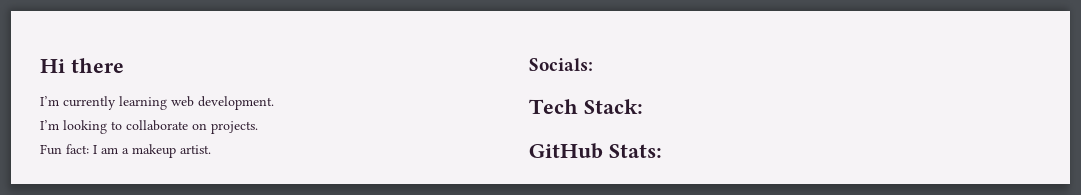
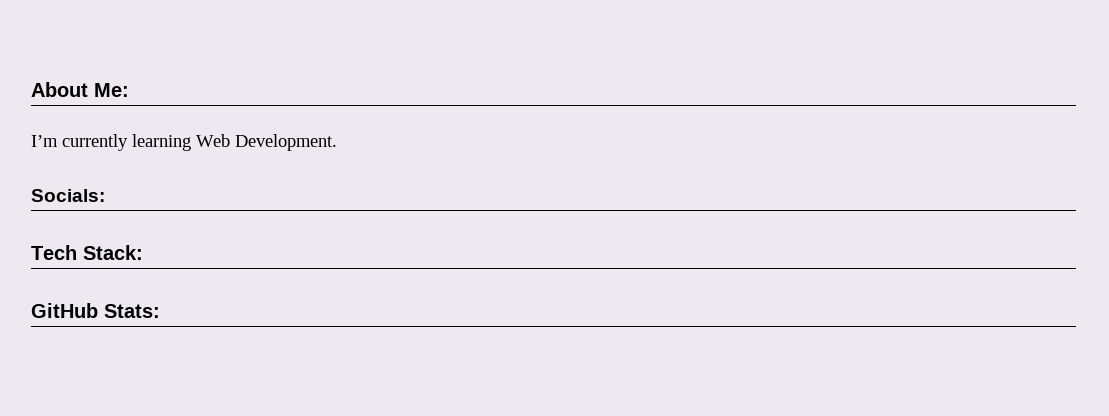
[40,58,124,73] Hi there -> [31,82,129,97] About Me:
[171,96,274,110] [40,120,258,134] [40,144,211,158] web development. // I’m looking to collaborate on projects. // Fun fact: I am a makeup artist. -> [196,134,337,151] Web Development.

